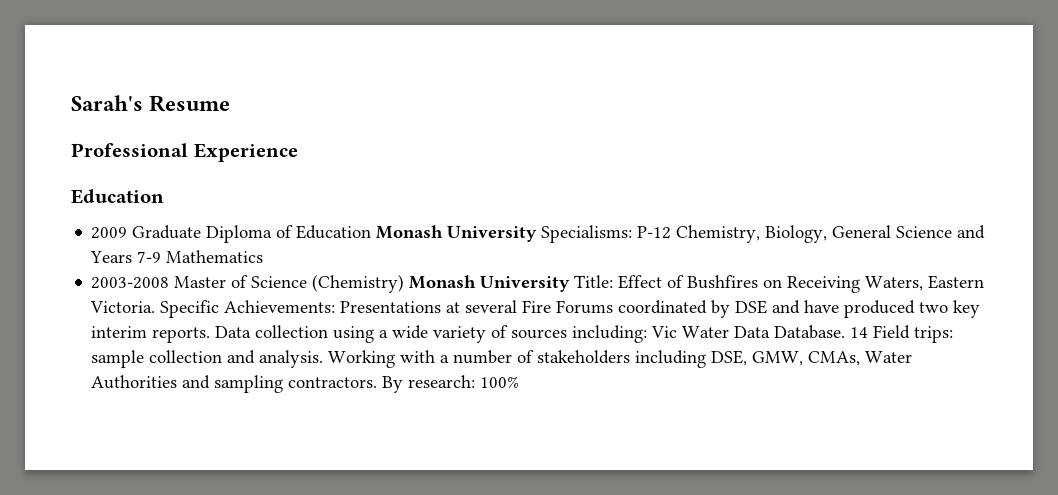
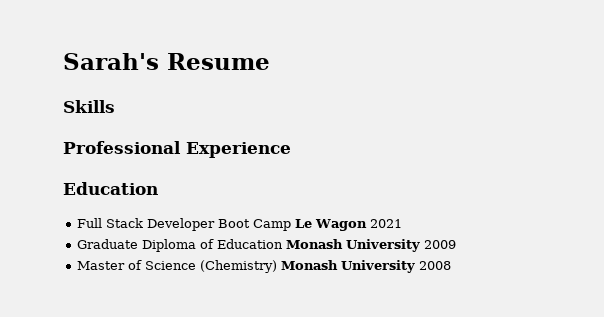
(231, 103) none -> [63,100,115,113] // Skills
[91,227,128,239] 2009 -> [76,218,402,231] Full Stack Developer Boot Camp Le Wagon 2021 //
[541,225,986,243] [90,250,264,263] [91,277,170,289] Specialisms: P-12 Chemistry, Biology, General Science and Years 7-9 Mathematics // 2003-2008 -> [423,240,456,249] 2009 //
[574,275,985,293] [90,300,981,318] [91,325,954,343] [91,350,913,368] [91,375,520,393] Title: Effect of Bushfires on Receiving Waters, Eastern Victoria. Specific Achievements: Presentations at several Fire Forums coordinated by DSE and have produced two key interim reports. Data collection using a wide variety of sources including: Vic Water Data Database. 14 Field trips: sample collection and analysis. Working with a number of stakeholders including DSE, GMW, CMAs, Water Authorities and sampling contractors. By research: 100% -> [418,261,451,270] 2008

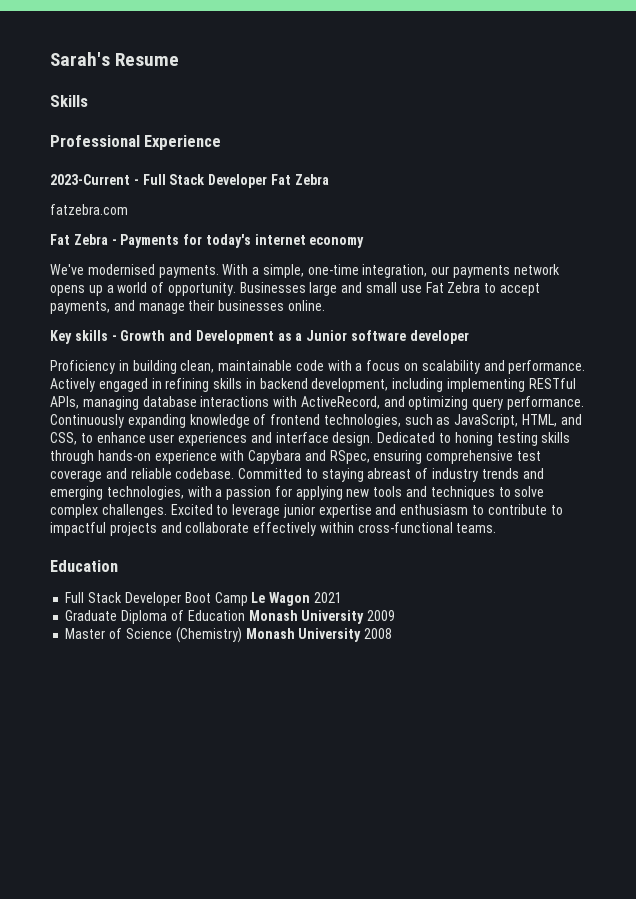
(291, 150) none -> [50,174,329,188] [50,204,128,215] [50,234,365,248] [50,264,560,278] [50,282,540,296] [50,300,325,314] [50,330,469,344] [50,360,586,374] [50,378,576,392] [50,396,585,410] [50,414,582,428] [50,432,571,446] [50,450,542,464] [50,468,544,482] [50,486,545,500] [50,504,563,518] [50,522,497,536] // 2023-Current - Full Stack Developer Fat Zebra // fatzebra.com // Fat Zebra - Payments for today's internet economy // We've modernised payments. With a simple, one-time integration, our payments network opens up a world of opportunity. Businesses large and small use Fat Zebra to accept payments, and manage their businesses online. // Key skills - Growth and Development as a Junior software developer // Proficiency in building clean, maintainable code with a focus on scalability and performance. Actively engaged in refining skills in backend development, including implementing RESTful APIs, managing database interactions with ActiveRecord, and optimizing query performance. Continuously expanding knowledge of frontend technologies, such as JavaScript, HTML, and CSS, to enhance user experiences and interface design. Dedicated to honing testing skills through hands-on experience with Capybara and RSpec, ensuring comprehensive test coverage and reliable codebase. Committed to staying abreast of industry trends and emerging technologies, with a passion for applying new tools and techniques to solve complex challenges. Excited to leverage junior expertise and enthusiasm to contribute to impactful projects and collaborate effectively within cross-functional teams.

